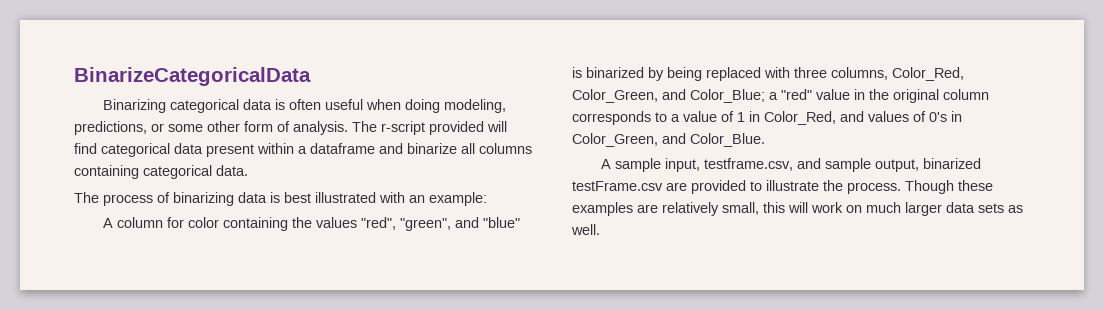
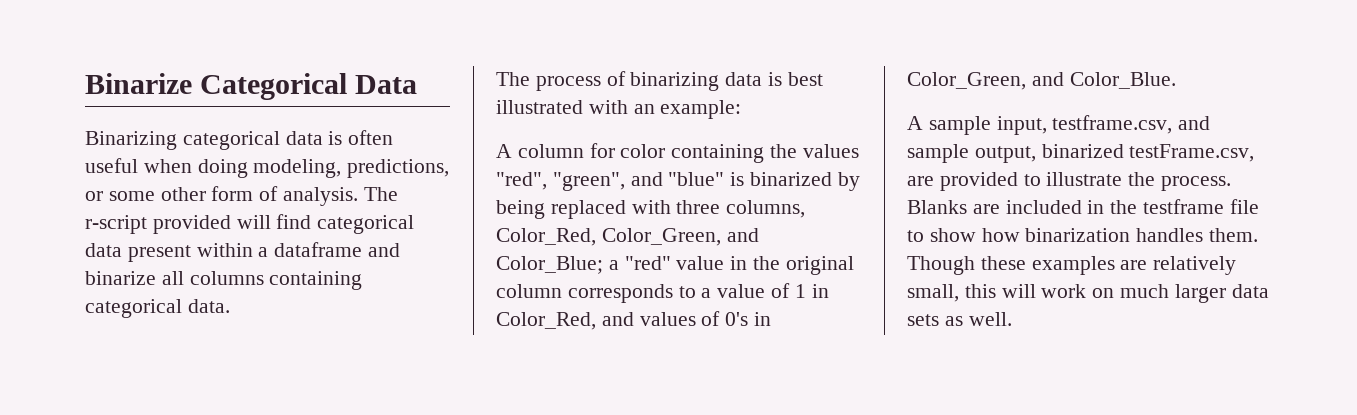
[74,67,311,86] BinarizeCategoricalData -> [85,73,418,100] Binarize Categorical Data
[572,181,663,191] testFrame.csv -> [1129,144,1255,162] testFrame.csv,
(901, 188) none -> [907,199,1259,214] [907,228,1259,242] Blanks are included in the testframe file to show how binarization handles them.

